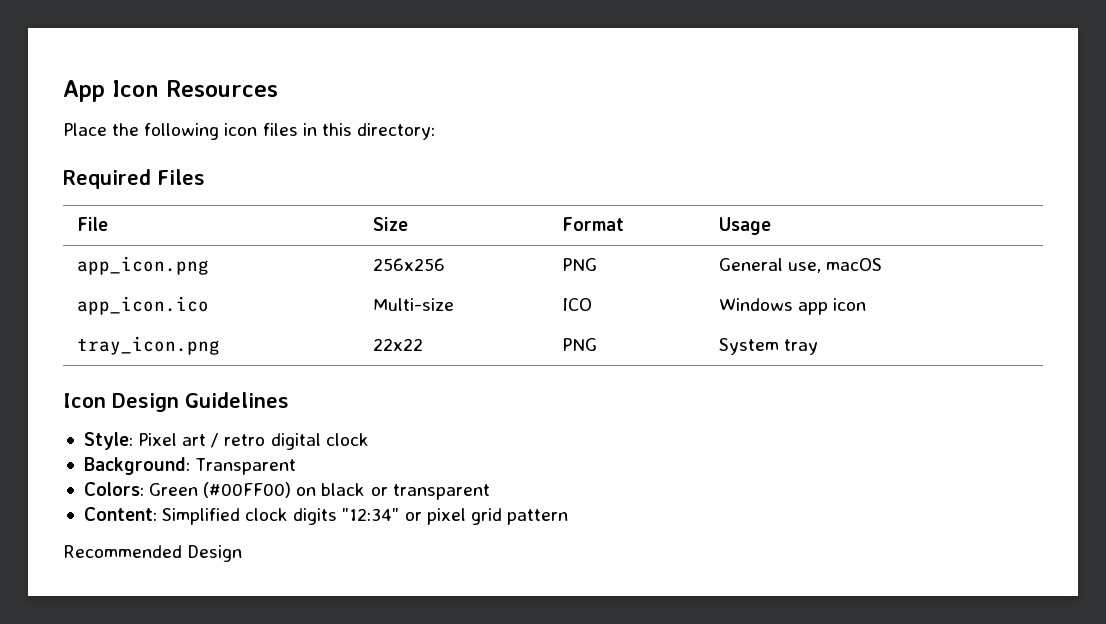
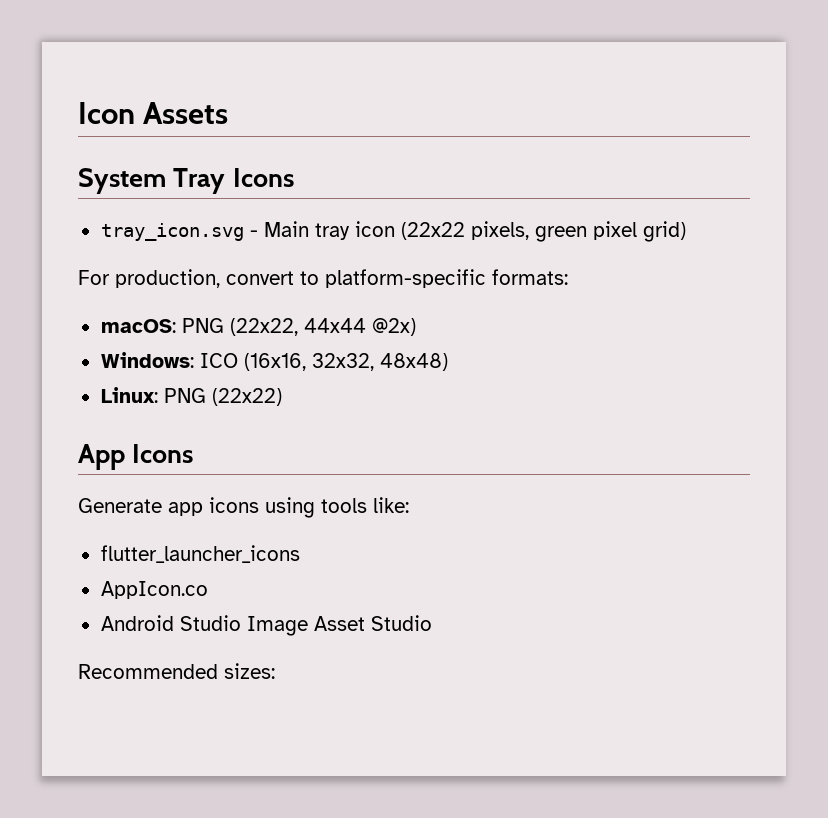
[63,80,278,102] [63,123,435,140] [63,169,205,189] [76,217,108,231] [372,217,408,231] [561,217,624,231] [718,217,771,235] [76,256,209,275] [372,258,445,271] [561,258,597,271] [718,258,883,273] [76,296,209,315] [372,298,454,311] [561,298,592,311] [718,298,867,315] [76,336,220,355] [372,338,423,351] [561,338,597,351] [718,338,818,355] [63,392,289,412] [83,432,369,450] [83,457,297,475] [83,482,490,500] [83,507,568,525] App Icon Resources // Place the following icon files in this directory: // Required Files // File | Size | Format | Usage // app_icon.png | 256x256 | PNG | General use, macOS // app_icon.ico | Multi-size | ICO | Windows app icon // tray_icon.png | 22x22 | PNG | System tray // Icon Design Guidelines // Style: Pixel art / retro digital clock // Background: Transparent // Colors: Green (#00FF00) on black or transparent // Content: Simplified clock digits "12:34" or pixel grid pattern -> [78,102,229,124] [78,168,294,194] [100,221,686,242] [78,269,568,288] [100,318,416,336] [100,352,448,371] [100,387,282,406] [78,444,194,470] [78,497,409,518] [100,545,300,563] [100,581,208,599] [100,615,432,636] Icon Assets // System Tray Icons // tray_icon.svg - Main tray icon (22x22 pixels, green pixel grid) // For production, convert to platform-specific formats: // macOS: PNG (22x22, 44x44 @2x) // Windows: ICO (16x16, 32x32, 48x48) // Linux: PNG (22x22) // App Icons // Generate app icons using tools like: // flutter_launcher_icons // AppIcon.co // Android Studio Image Asset Studio
[187,545,243,562] Design -> [224,663,275,679] sizes:

